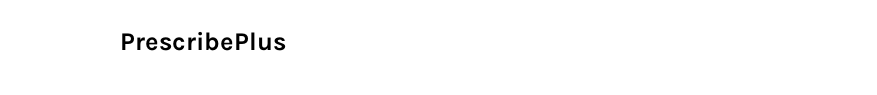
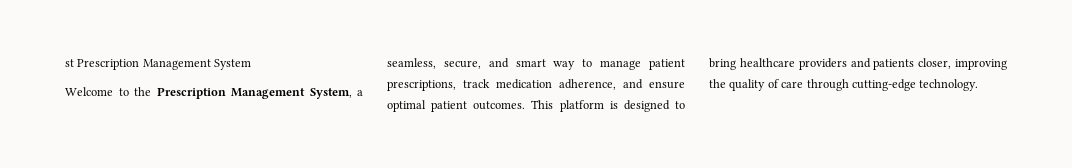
[120,31,286,51] PrescribePlus -> [65,59,252,70] [65,87,363,99] [387,58,685,70] [387,79,685,91] [387,100,685,112] [709,58,1007,70] [709,79,979,91] st Prescription Management System // Welcome to the Prescription Management System, a seamless, secure, and smart way to manage patient prescriptions, track medication adherence, and ensure optimal patient outcomes. This platform is designed to bring healthcare providers and patients closer, improving the quality of care through cutting-edge technology.

